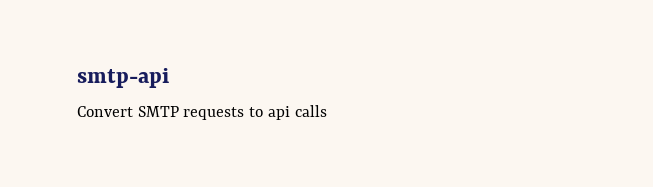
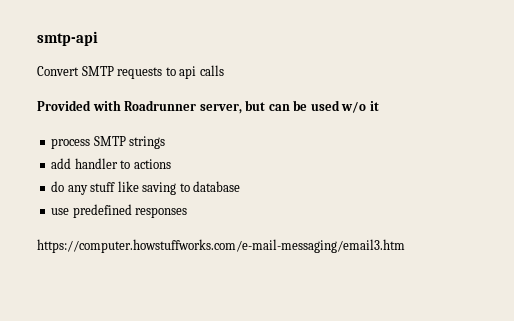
(327, 111) none -> [37,100,379,114] [51,136,166,149] [51,158,171,169] [51,181,241,195] [51,204,188,218] [37,239,405,253] // Provided with Roadrunner server, but can be used w/o it // process SMTP strings // add handler to actions // do any stuff like saving to database // use predefined responses // https://computer.howstuffworks.com/e-mail-messaging/email3.htm

